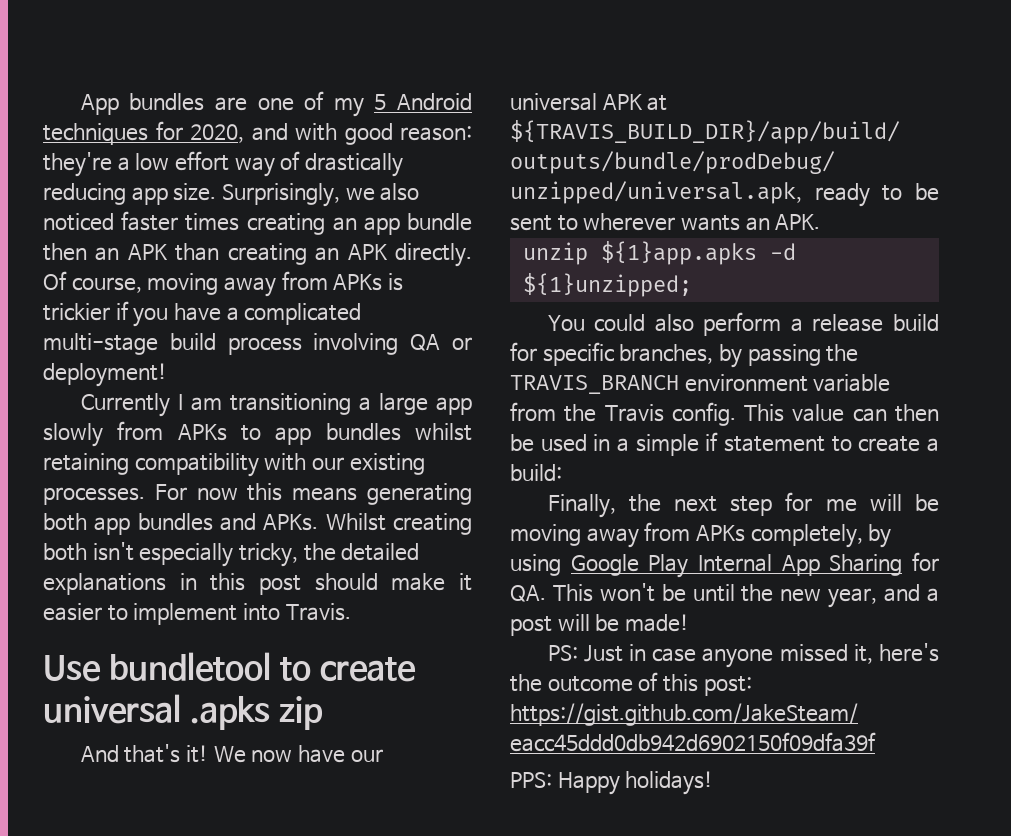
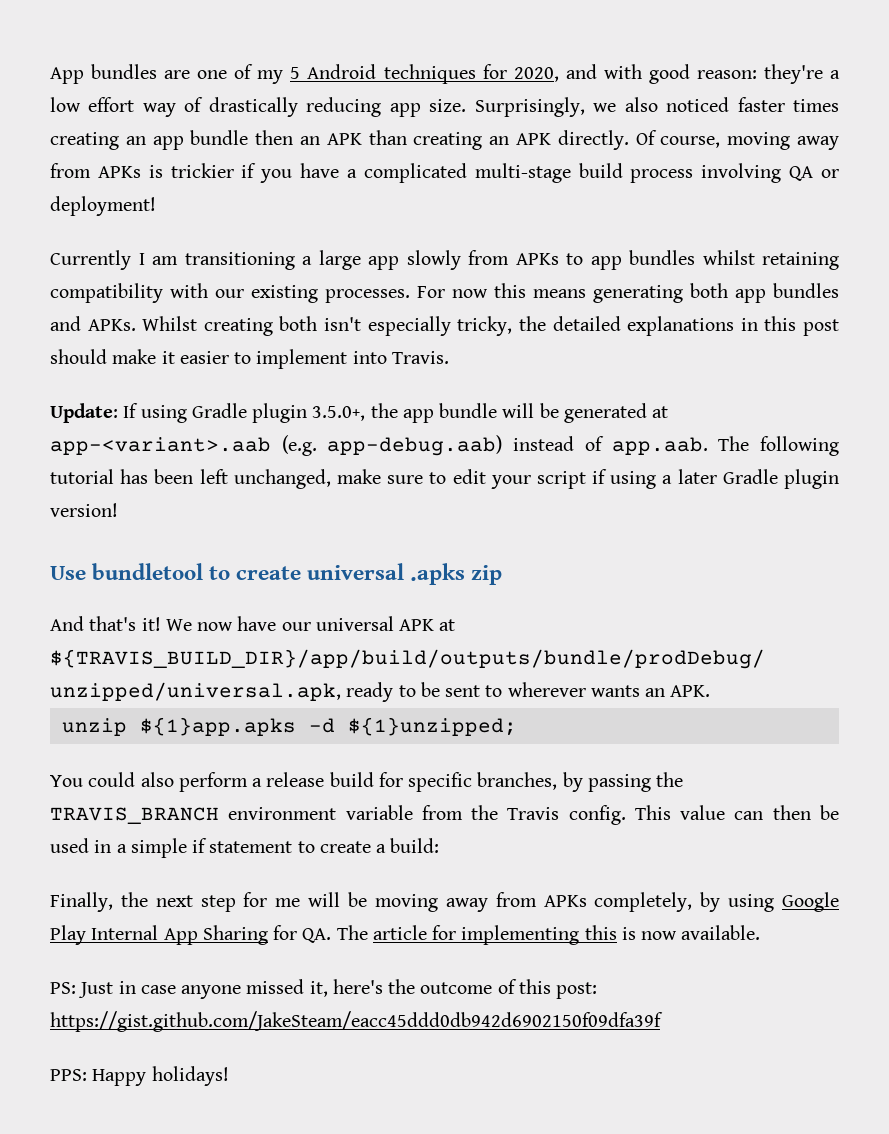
(351, 612) none -> [50,403,669,423] [50,435,839,456] [50,469,839,489] [50,503,118,517] // Update: If using Gradle plugin 3.5.0+, the app bundle will be generated at app-<variant>.aab (e.g. app-debug.aab) instead of app.aab. The following tutorial has been left unchanged, make sure to edit your script if using a later Gradle plugin version!
[552,583,939,608] [510,614,690,636] This won't be until the new year, and a post will be made! -> [336,925,761,945] The article for implementing this is now available.

